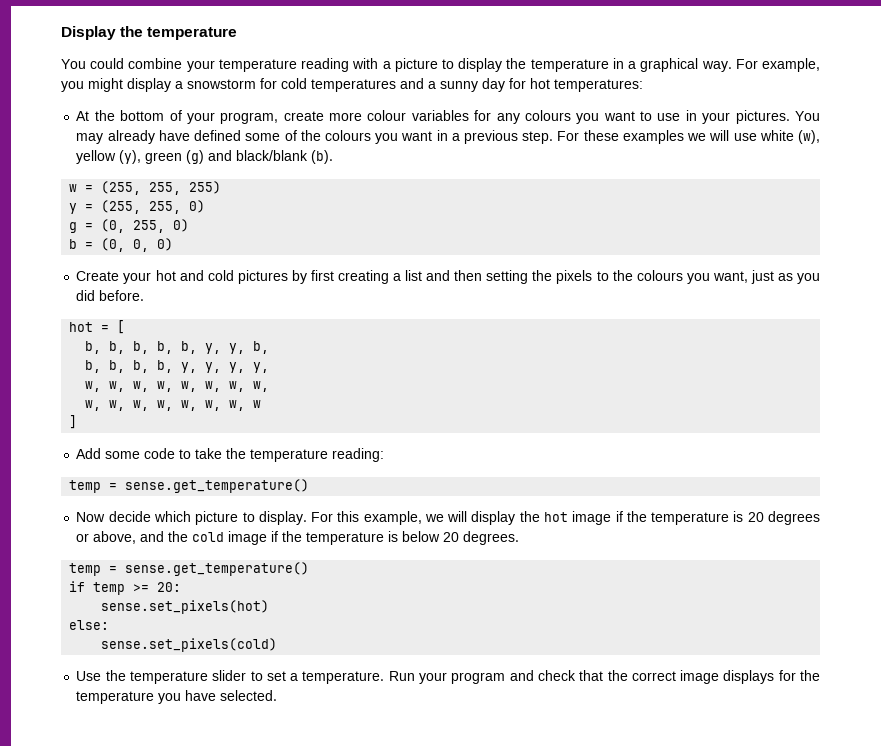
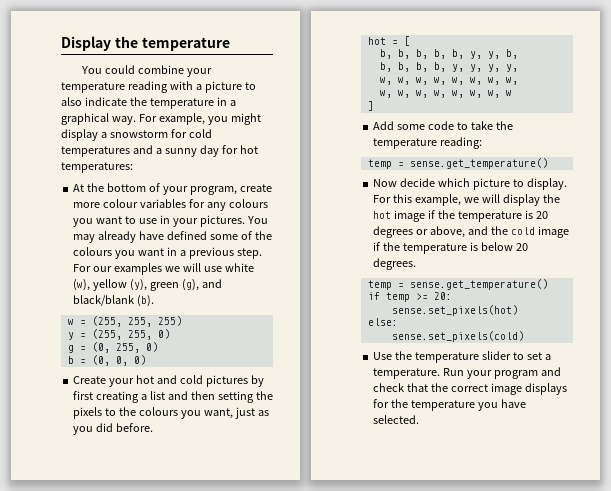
[458,58,503,72] display -> [61,97,127,106] also indicate
[583,130,619,141] these -> [93,266,113,272] our
[186,150,205,164] (g) -> [181,279,199,291] (g),

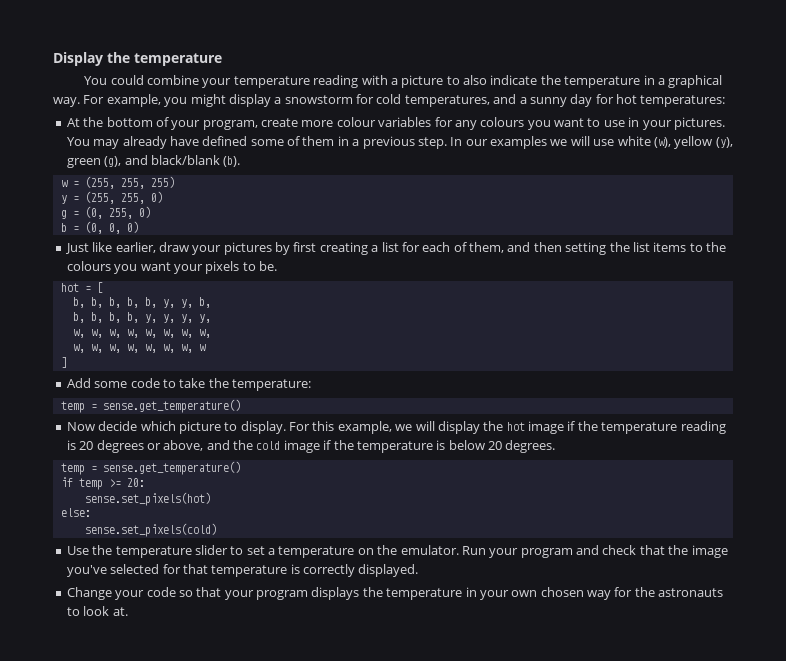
[61,146,130,157] temperatures -> [404,95,490,107] temperatures,
[254,231,272,240] [73,247,165,259] the colours you want -> [302,136,335,146] them
[73,264,92,272] For -> [450,137,463,146] In
[73,375,203,387] Create your hot and cold -> [64,242,222,255] Just like earlier, draw your
(166, 395) none -> [401,242,504,253] for each of them,
[73,407,103,419] pixels -> [632,242,687,252] list items
[203,407,269,419] [73,423,154,435] want, just as you did before. -> [140,261,277,274] want your pixels to be.
[373,137,483,149] temperature reading: -> [232,379,311,391] temperature:
(522, 216) none -> [680,421,726,434] reading
[373,368,441,379] temperature. -> [278,545,459,558] temperature on the emulator.
[451,383,567,395] [373,399,526,411] [373,415,420,424] correct image displays for the temperature you have selected. -> [691,545,728,558] [66,564,419,577] [66,587,724,600] [66,606,128,616] image you've selected for that temperature is correctly displayed. // Change your code so that your program displays the temperature in your own chosen way for the astronauts to look at.

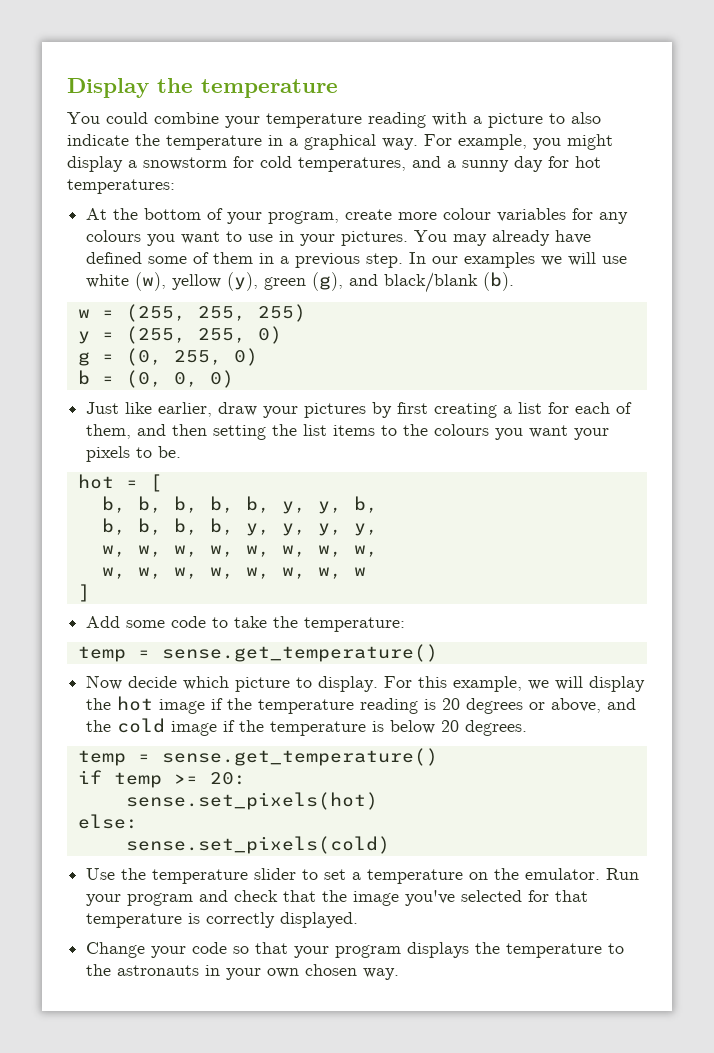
(463, 594) none -> [608,943,625,954] [86,964,200,976] to the astronauts
[587,587,724,600] [66,606,128,616] way for the astronauts to look at. -> [363,968,400,980] way.

